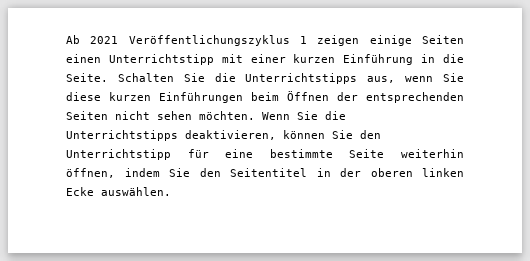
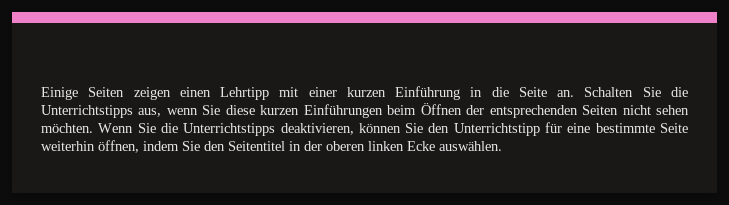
[66,35,464,46] [66,54,214,65] Ab 2021 Veröffentlichungszyklus 1 zeigen einige Seiten einen Unterrichtstipp -> [41,87,270,100] Einige Seiten zeigen einen Lehrtipp
[66,73,108,82] Seite. -> [518,87,575,97] Seite an.

